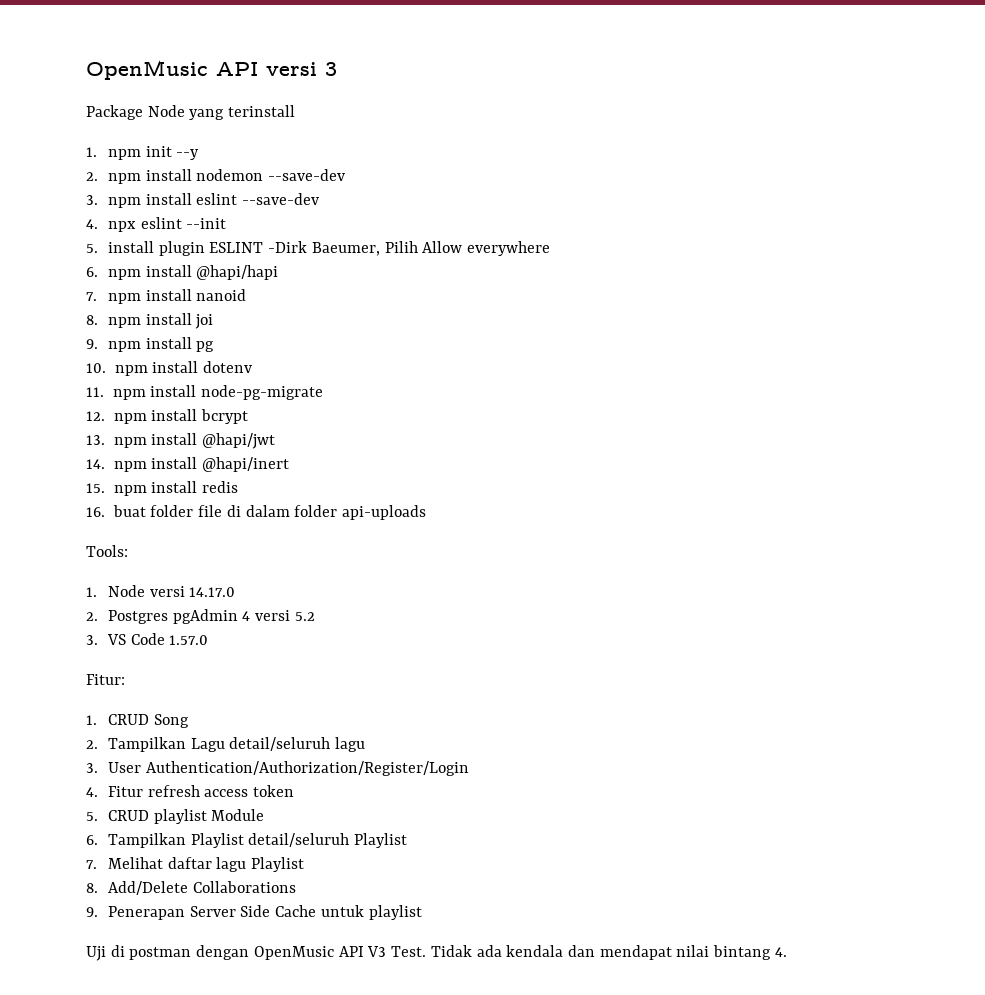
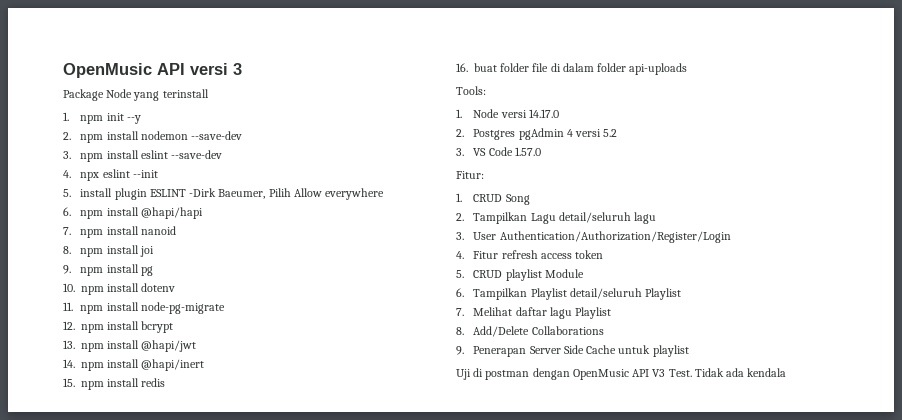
[567,945,787,960] dan mendapat nilai bintang 4. -> (787, 372) none

